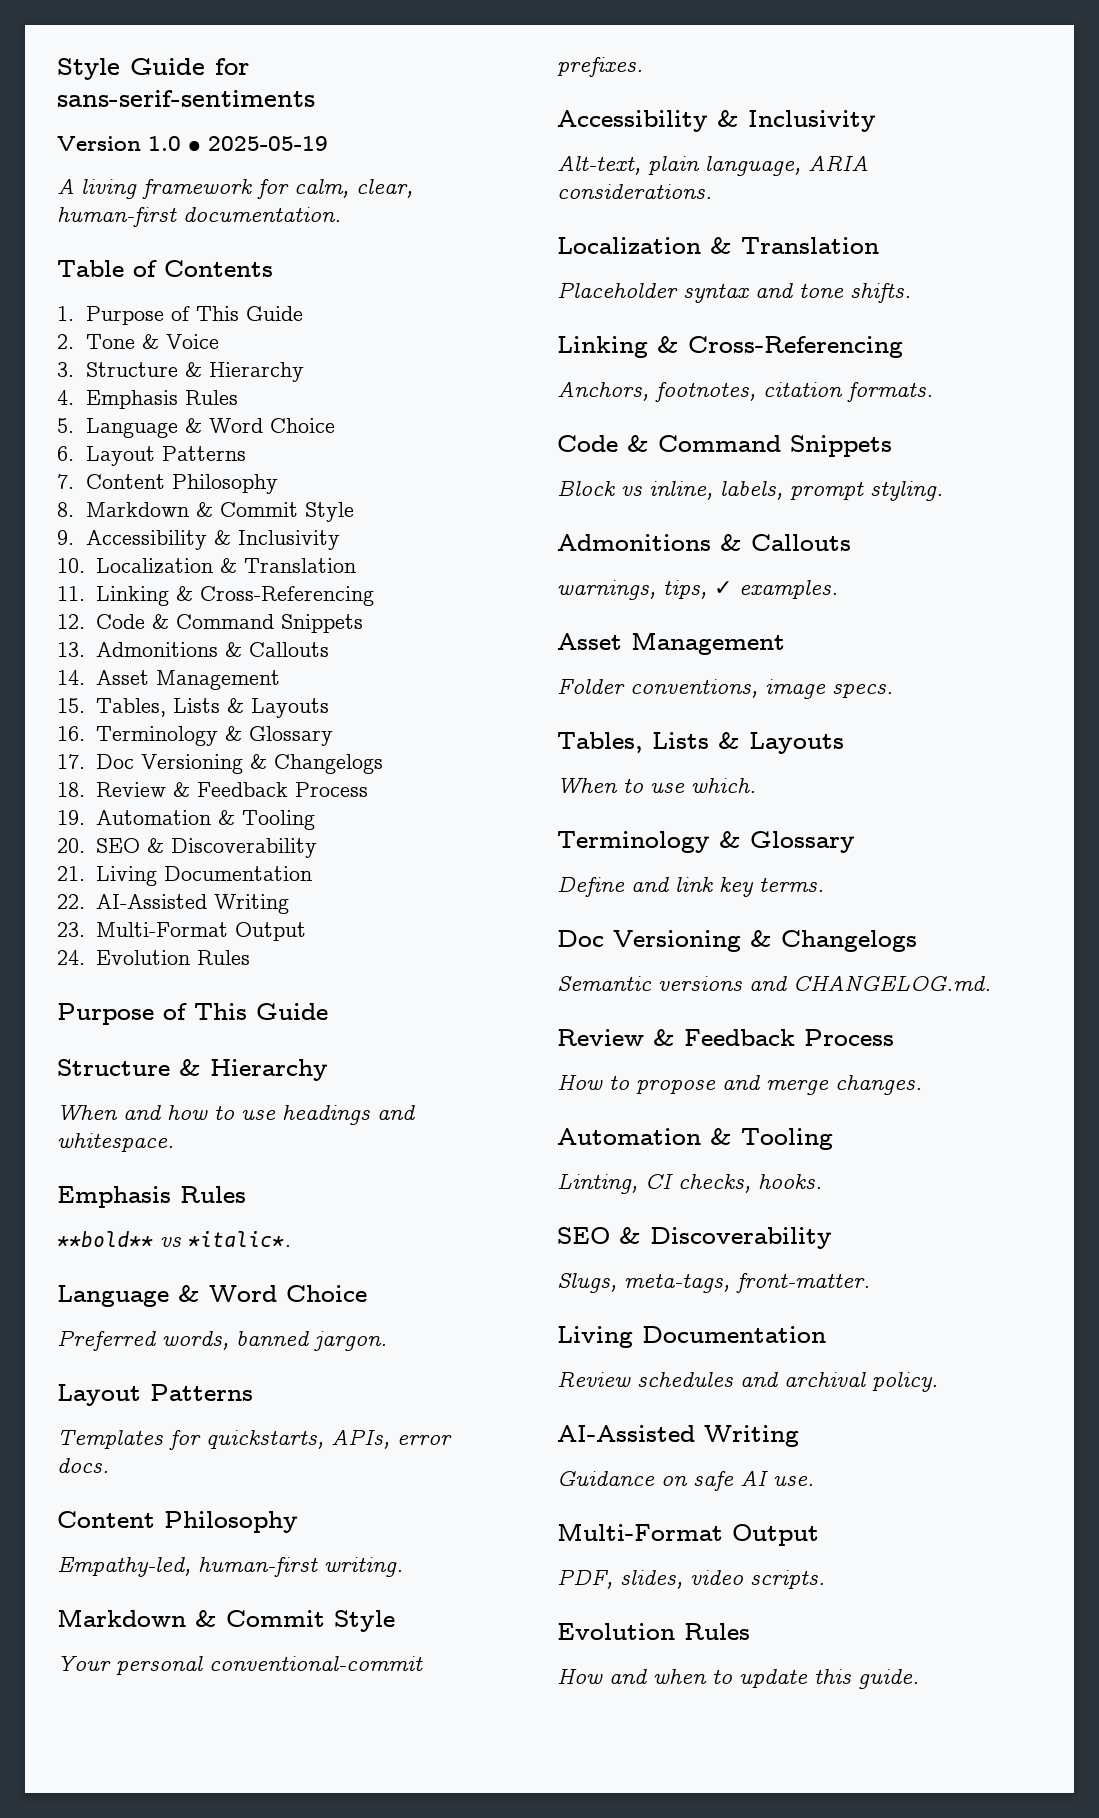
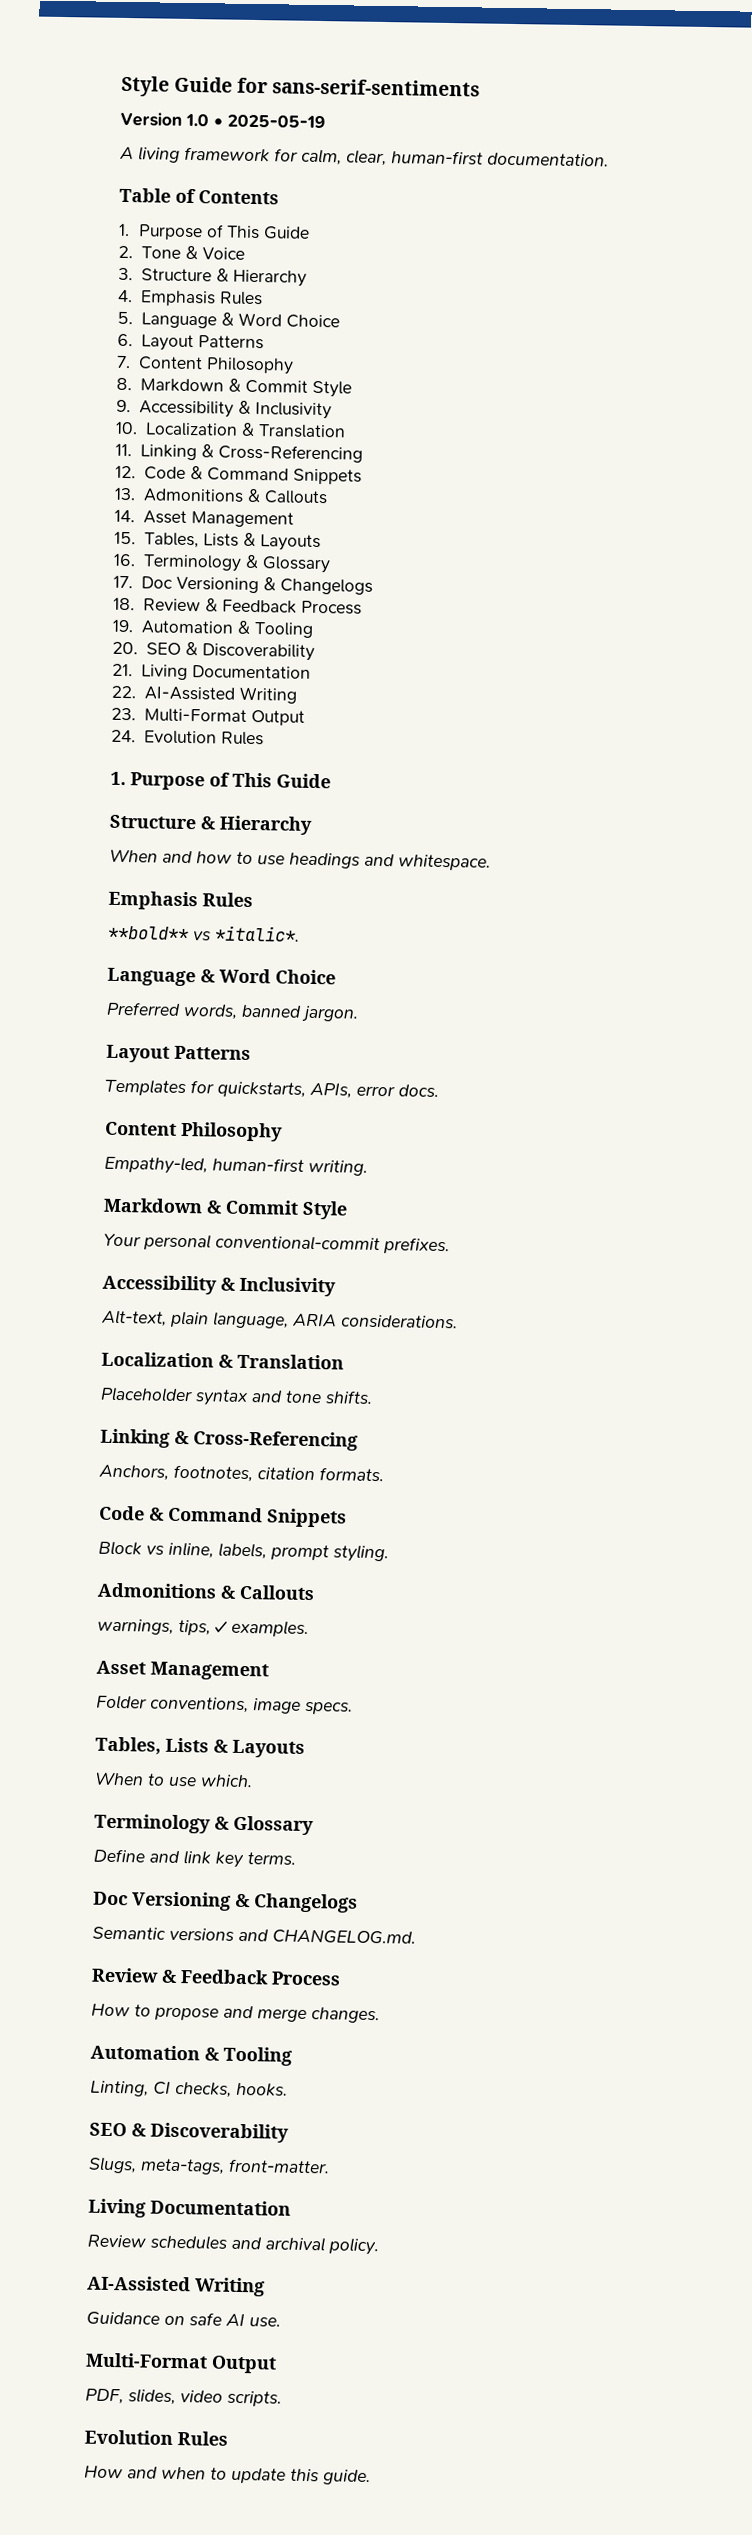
(250, 957) none -> [110,771,126,786] 1.

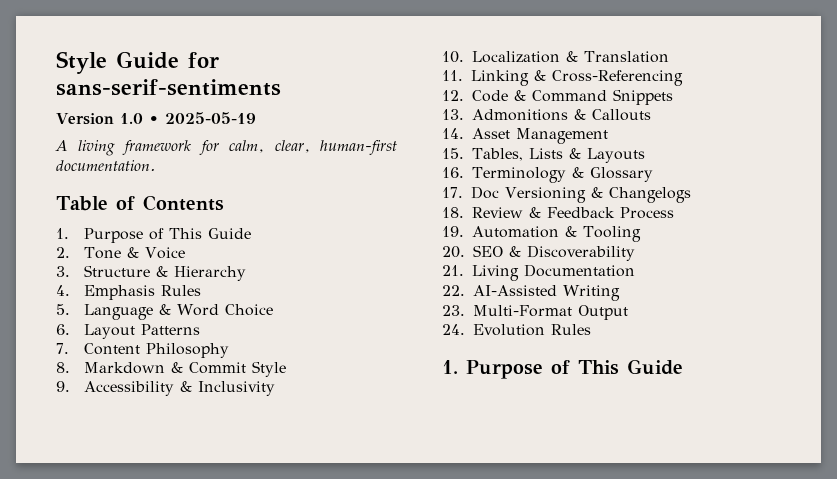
[109,814,312,835] [109,849,491,871] [108,890,253,911] [108,925,300,942] [107,967,336,987] [106,1001,359,1023] [106,1044,251,1063] [105,1078,439,1099] [105,1121,283,1142] [104,1155,368,1176] [103,1197,348,1220] [103,1233,450,1255] [102,1274,336,1297] [101,1309,458,1329] [101,1351,344,1370] [100,1386,373,1407] [100,1428,358,1451] [98,1464,384,1483] [99,1505,347,1528] [98,1540,389,1563] [97,1582,315,1601] [97,1618,309,1637] [96,1660,269,1681] [96,1694,353,1715] [95,1736,305,1758] [94,1772,253,1788] [94,1813,314,1836] [93,1848,296,1869] [93,1891,358,1913] [92,1926,416,1945] [91,1967,341,1986] [91,2003,380,2024] [90,2044,292,2066] [90,2080,288,2098] [89,2122,289,2143] [88,2156,330,2175] [88,2198,291,2218] [87,2234,379,2256] [87,2275,265,2297] [86,2311,281,2327] [85,2352,277,2374] [85,2388,282,2407] [84,2429,228,2446] [84,2465,371,2486] // Structure & Hierarchy // When and how to use headings and whitespace. // Emphasis Rules // **bold** vs *italic*. // Language & Word Choice // Preferred words, banned jargon. // Layout Patterns // Templates for quickstarts, APIs, error docs. // Content Philosophy // Empathy-led, human-first writing. // Markdown & Commit Style // Your personal conventional-commit prefixes. // Accessibility & Inclusivity // Alt-text, plain language, ARIA considerations. // Localization & Translation // Placeholder syntax and tone shifts. // Linking & Cross-Referencing // Anchors, footnotes, citation formats. // Code & Command Snippets // Block vs inline, labels, prompt styling. // Admonitions & Callouts // warnings, tips, ✓ examples. // Asset Management // Folder conventions, image specs. // Tables, Lists & Layouts // When to use which. // Terminology & Glossary // Define and link key terms. // Doc Versioning & Changelogs // Semantic versions and CHANGELOG.md. // Review & Feedback Process // How to propose and merge changes. // Automation & Tooling // Linting, CI checks, hooks. // SEO & Discoverability // Slugs, meta-tags, front-matter. // Living Documentation // Review schedules and archival policy. // AI-Assisted Writing // Guidance on safe AI use. // Multi-Format Output // PDF, slides, video scripts. // Evolution Rules // How and when to update this guide. -> (683, 367) none

